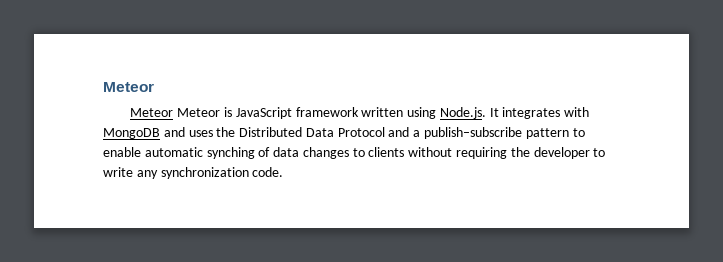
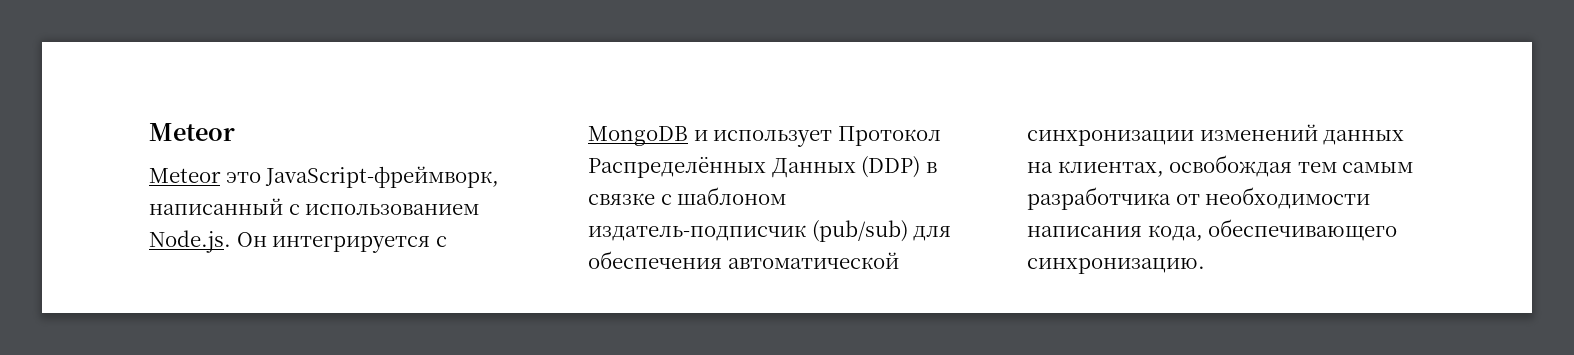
[177,107,590,119] [103,127,585,139] [103,147,606,159] [103,167,284,179] Meteor is JavaScript framework written using Node.js. It integrates with MongoDB and uses the Distributed Data Protocol and a publish–subscribe pattern to enable automatic synching of data changes to clients without requiring the developer to write any synchronization code. -> [225,166,500,188] [149,198,480,215] [149,230,447,253] [588,126,941,147] [588,156,937,178] [588,187,787,205] [588,220,952,242] [588,251,899,269] [1027,124,1405,146] [1027,155,1414,177] [1027,187,1371,210] [1027,219,1398,241] [1027,258,1205,274] это JavaScript-фреймворк, написанный с использованием Node.js. Он интегрируется с MongoDB и использует Протокол Распределённых Данных (DDP) в связке с шаблоном издатель-подписчик (pub/sub) для обеспечения автоматической синхронизации изменений данных на клиентах, освобождая тем самым разработчика от необходимости написания кода, обеспечивающего синхронизацию.

